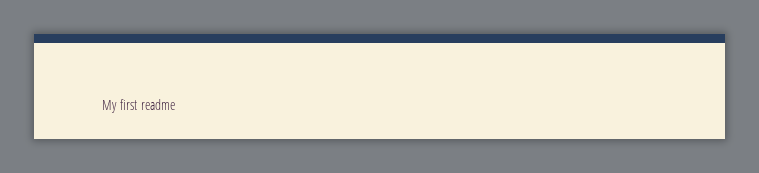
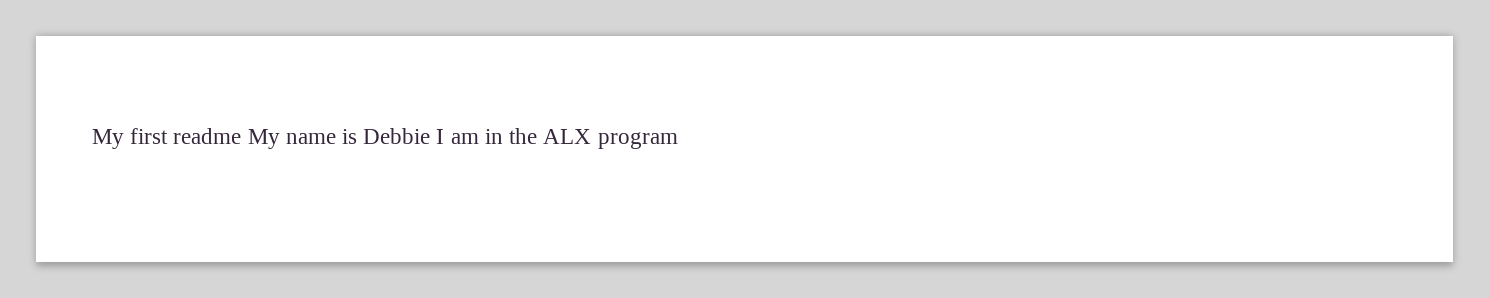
(175, 104) none -> [247,128,678,149] My name is Debbie I am in the ALX program

